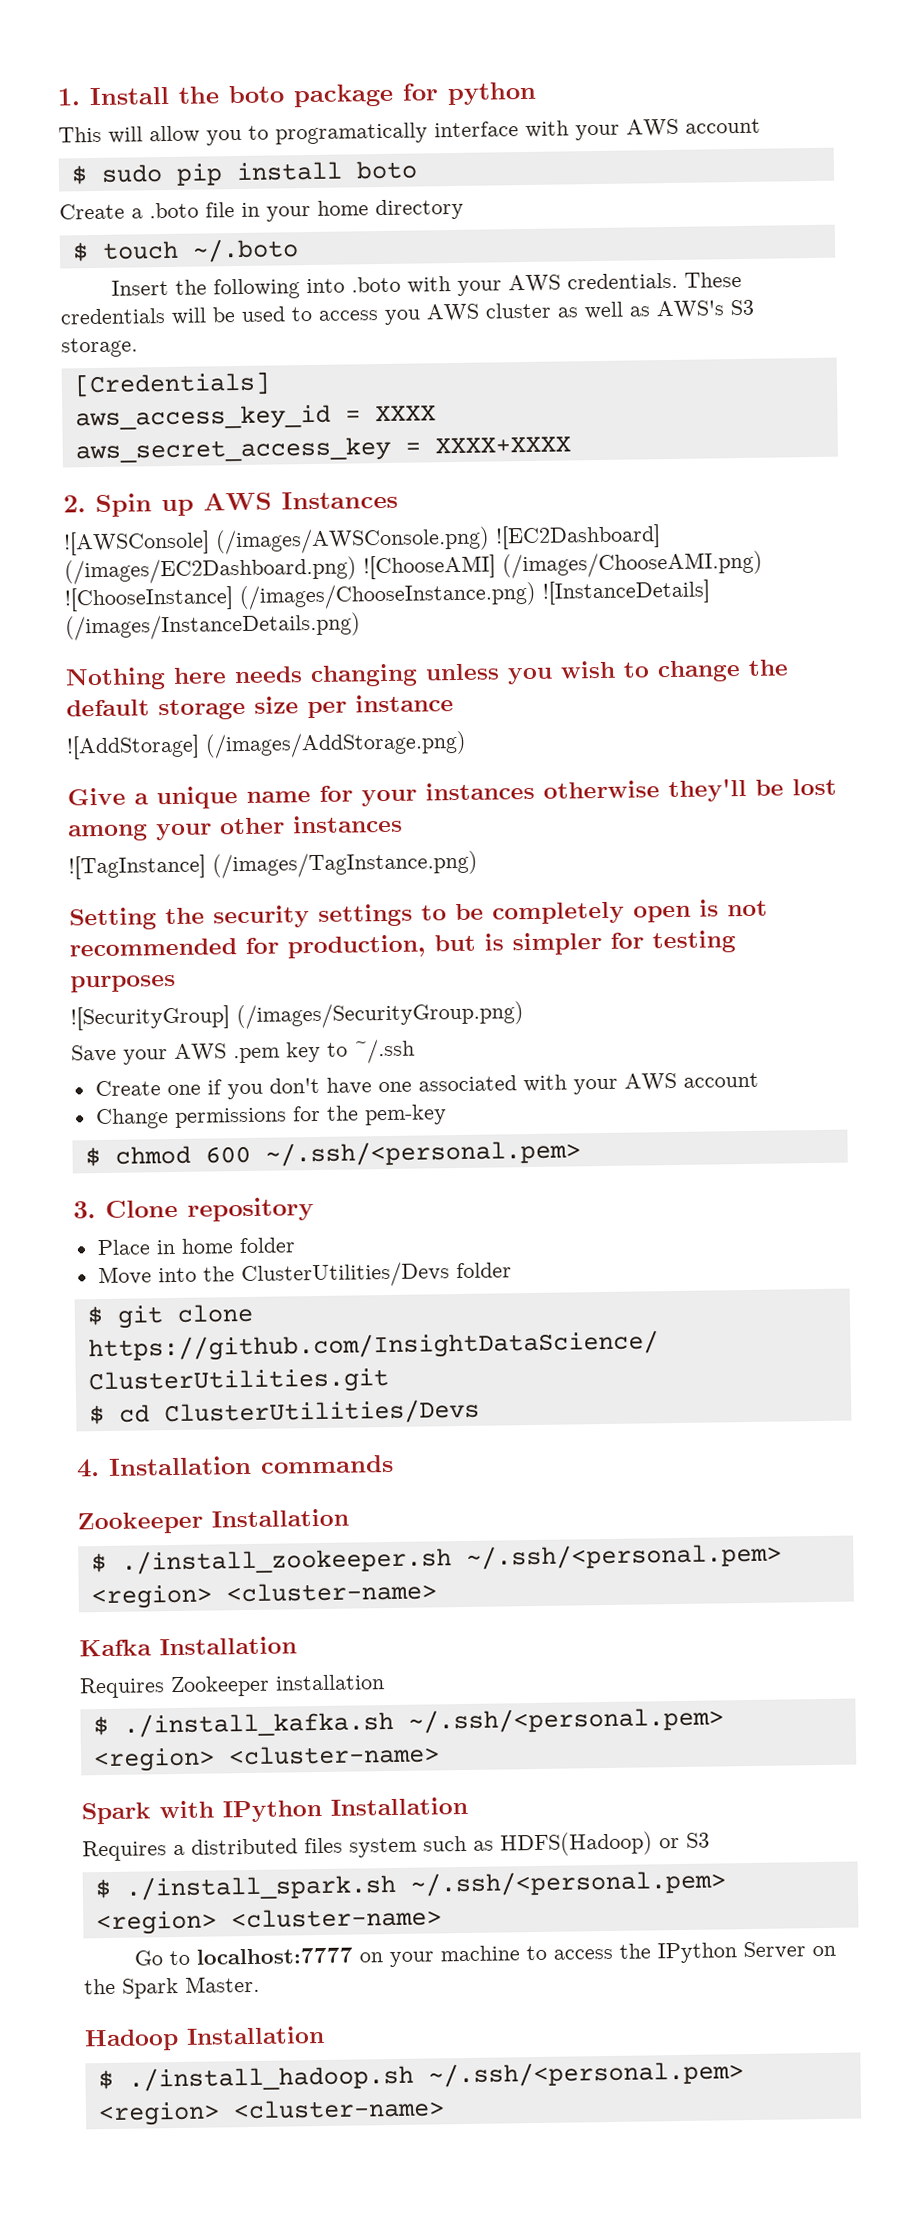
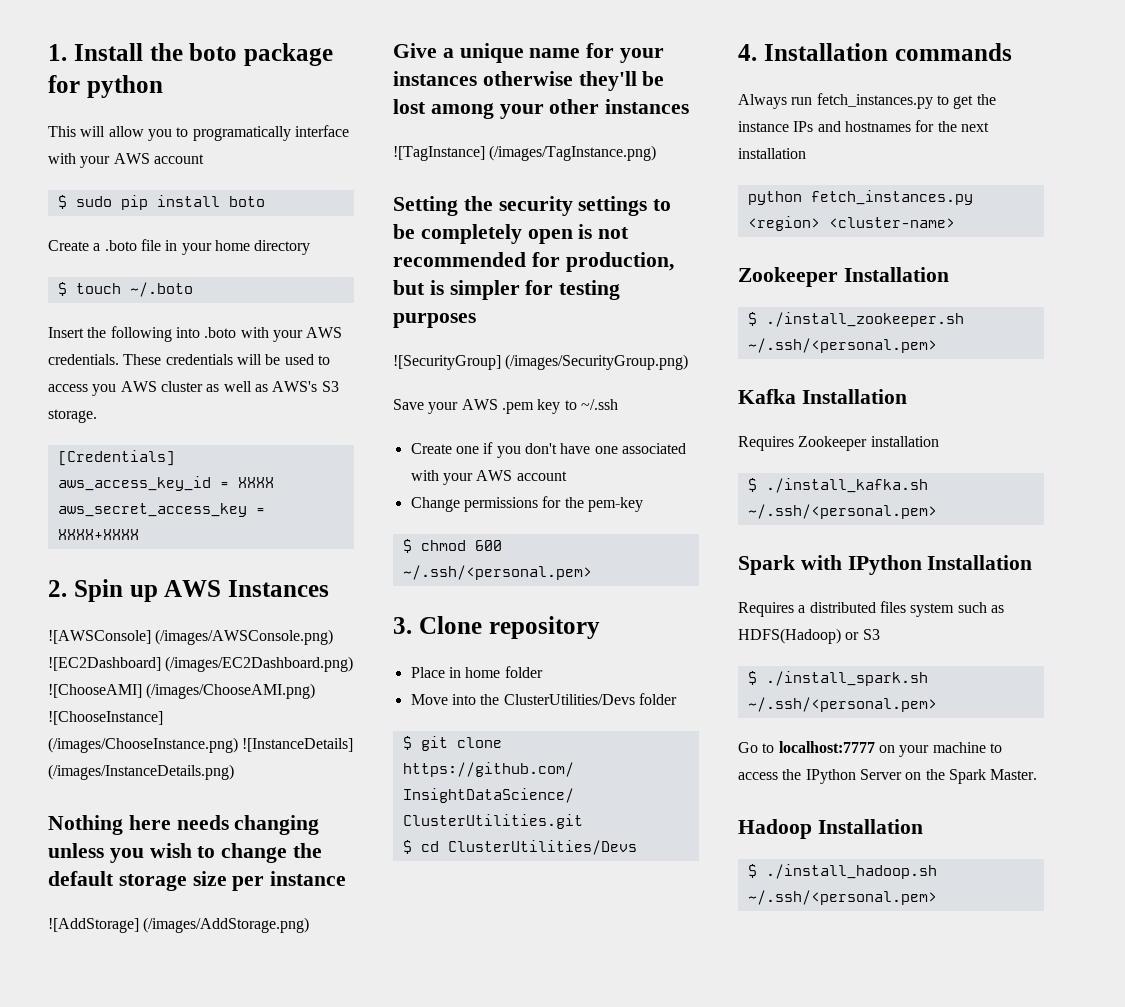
(394, 1464) none -> [738,93,996,109] [738,120,989,132] [738,148,806,159] [747,190,973,205] [747,216,955,231] // Always run fetch_instances.py to get the instance IPs and hostnames for the next installation // python fetch_instances.py <region> <cluster-name>
[90,1581,437,1610] <region> <cluster-name> -> (937, 345) none
[92,1744,440,1773] <region> <cluster-name> -> (937, 511) none
[95,1907,442,1936] <region> <cluster-name> -> (937, 704) none
[97,2098,445,2127] <region> <cluster-name> -> (937, 897) none

